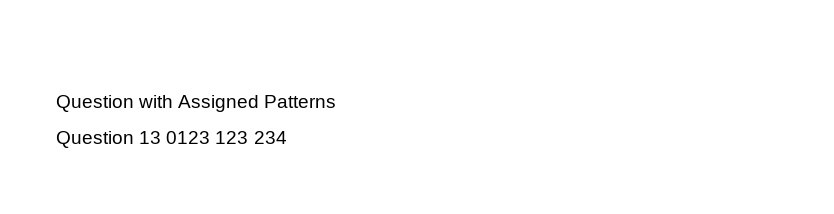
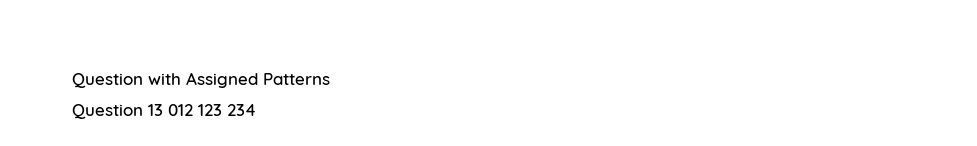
[166,131,211,144] 0123 -> [168,104,193,116] 012

